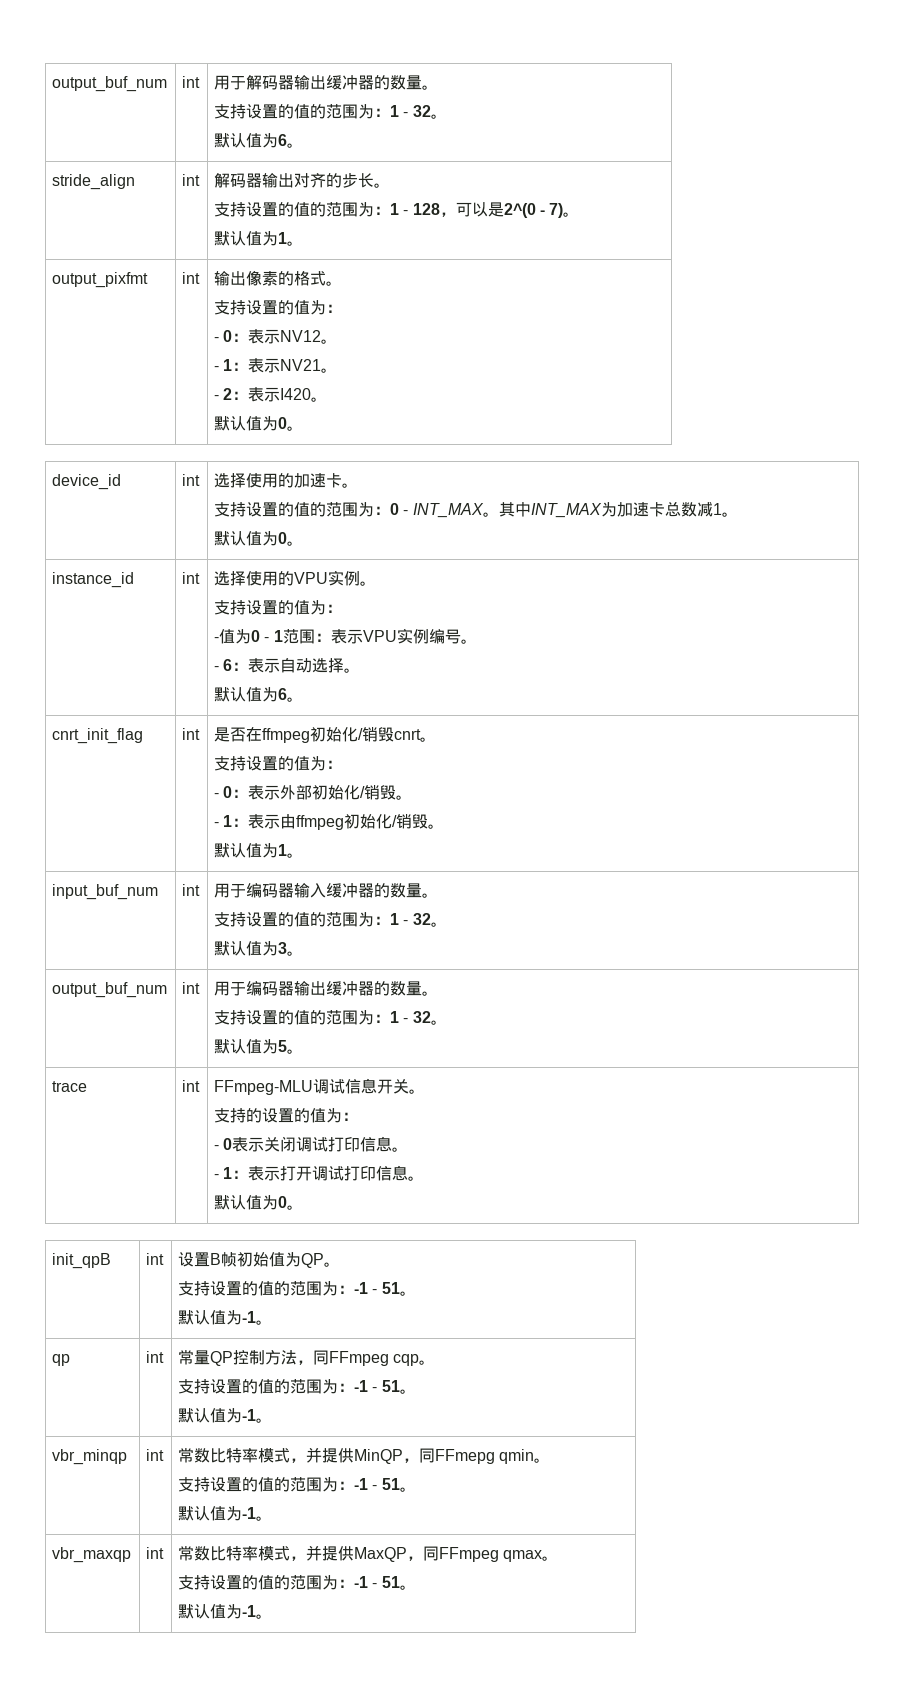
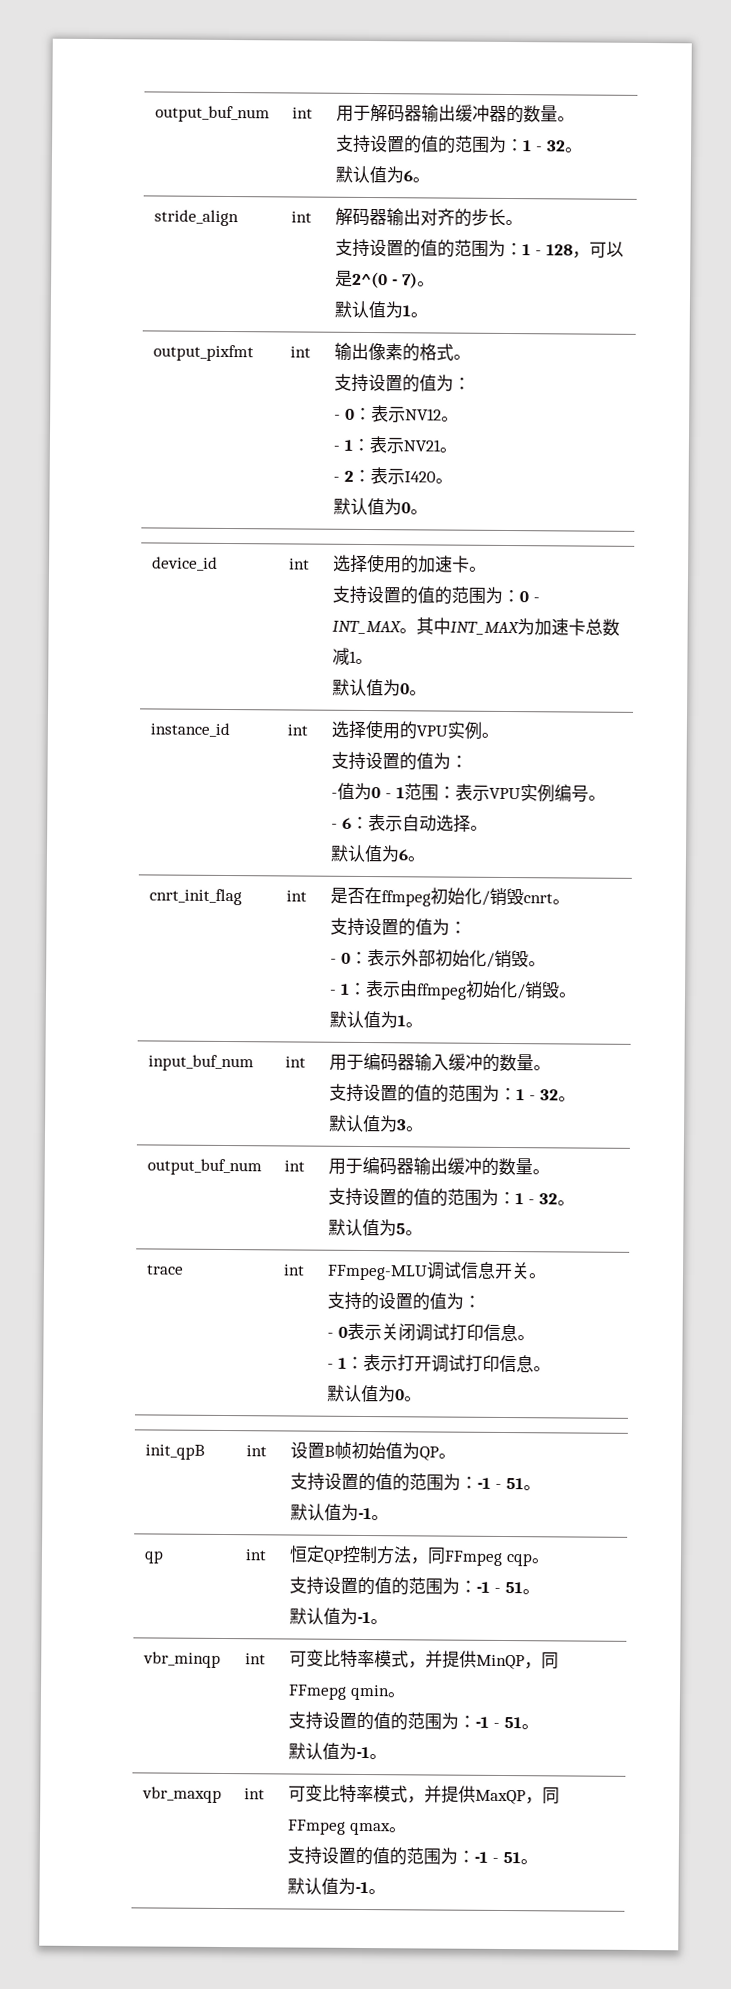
[358,883,375,898] 器 -> (484, 1062) none
[358,981,375,996] 器 -> (483, 1166) none
[178,1350,211,1365] 常量 -> [289,1545,326,1563] 恒定
[178,1448,211,1463] 常数 -> [289,1649,325,1667] 可变
[178,1546,211,1561] 常数 -> [288,1784,324,1802] 可变

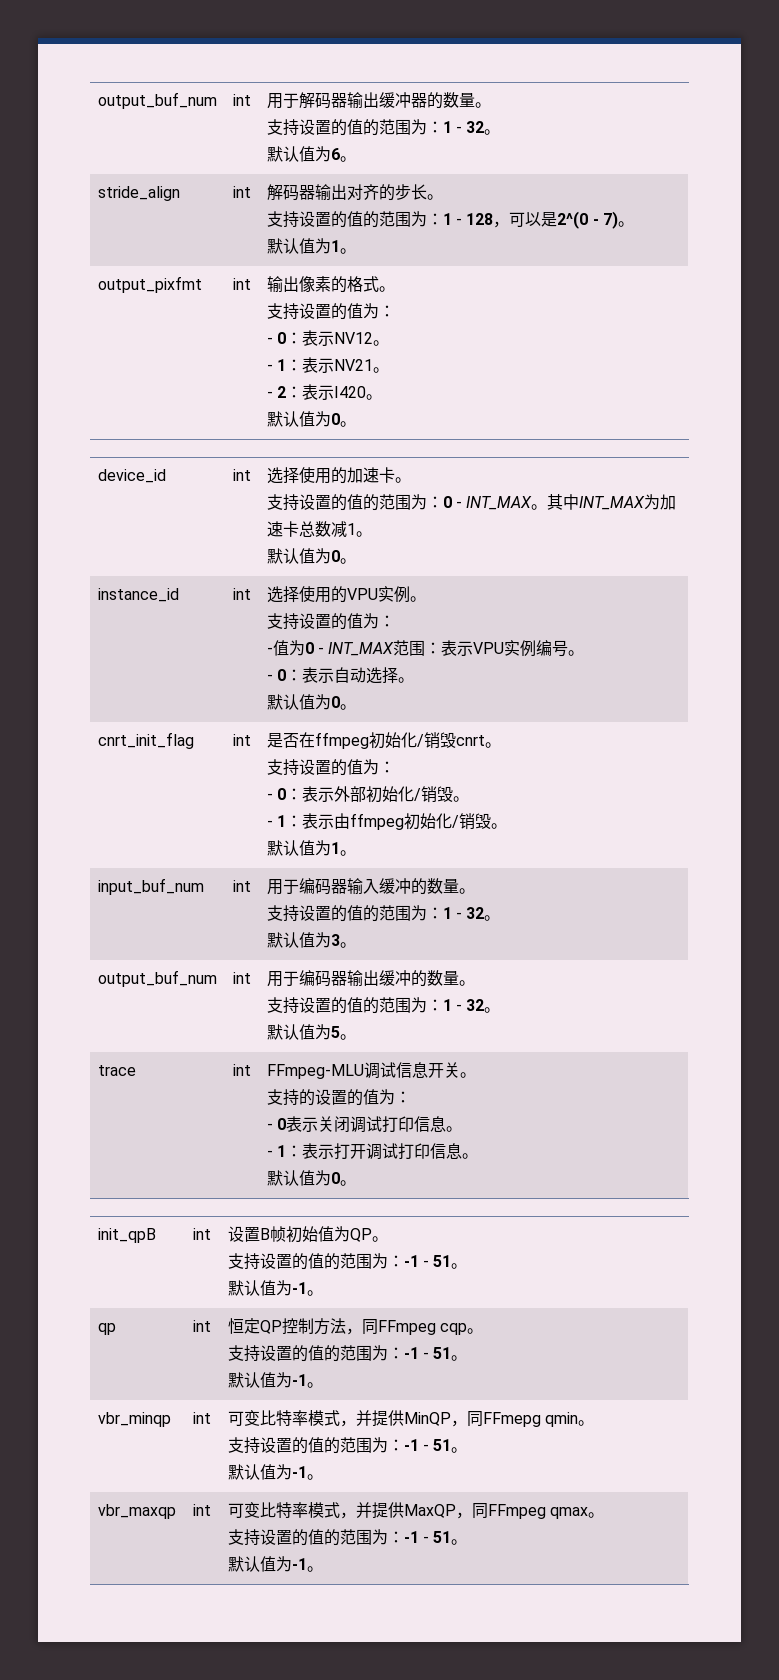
[395,787,405,799] 1 -> [328,642,395,656] INT_MAX
[341,817,352,829] 6 -> [276,669,286,681] 0
[398,849,410,861] 6 -> [330,696,340,708] 0

